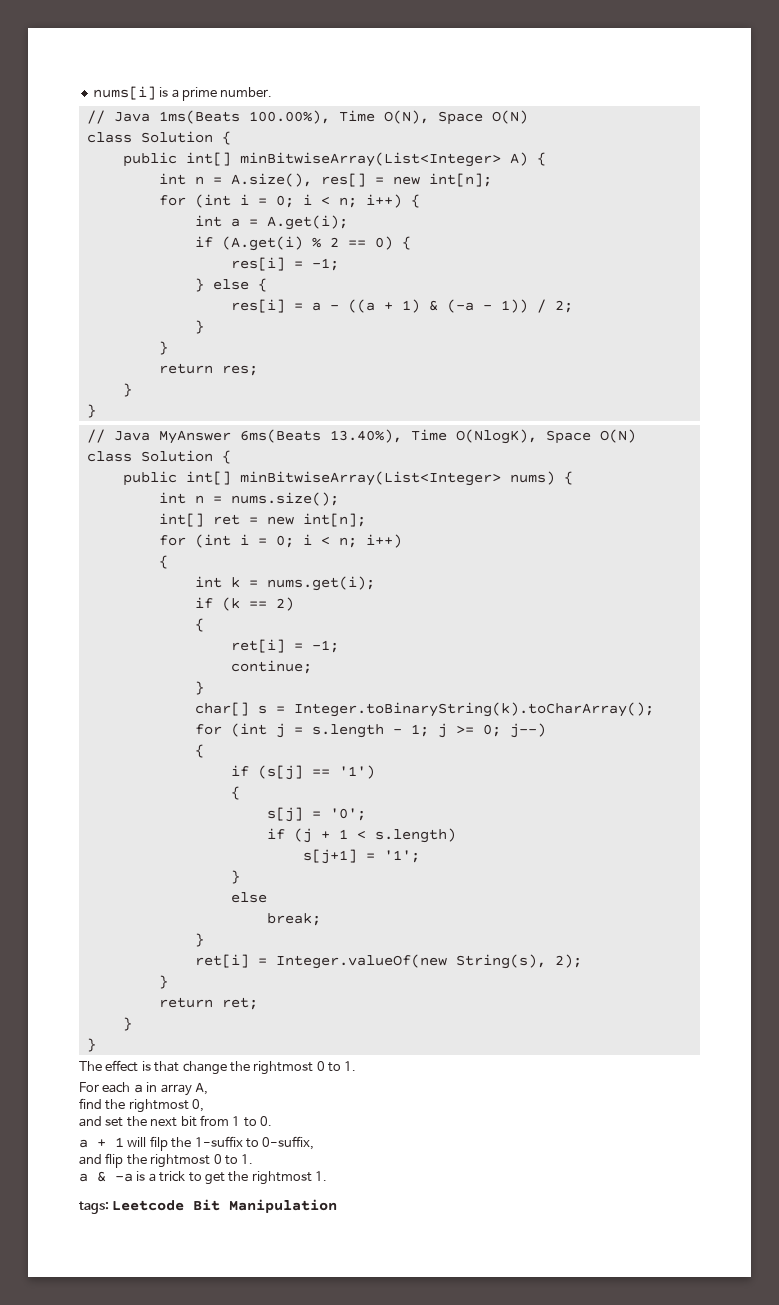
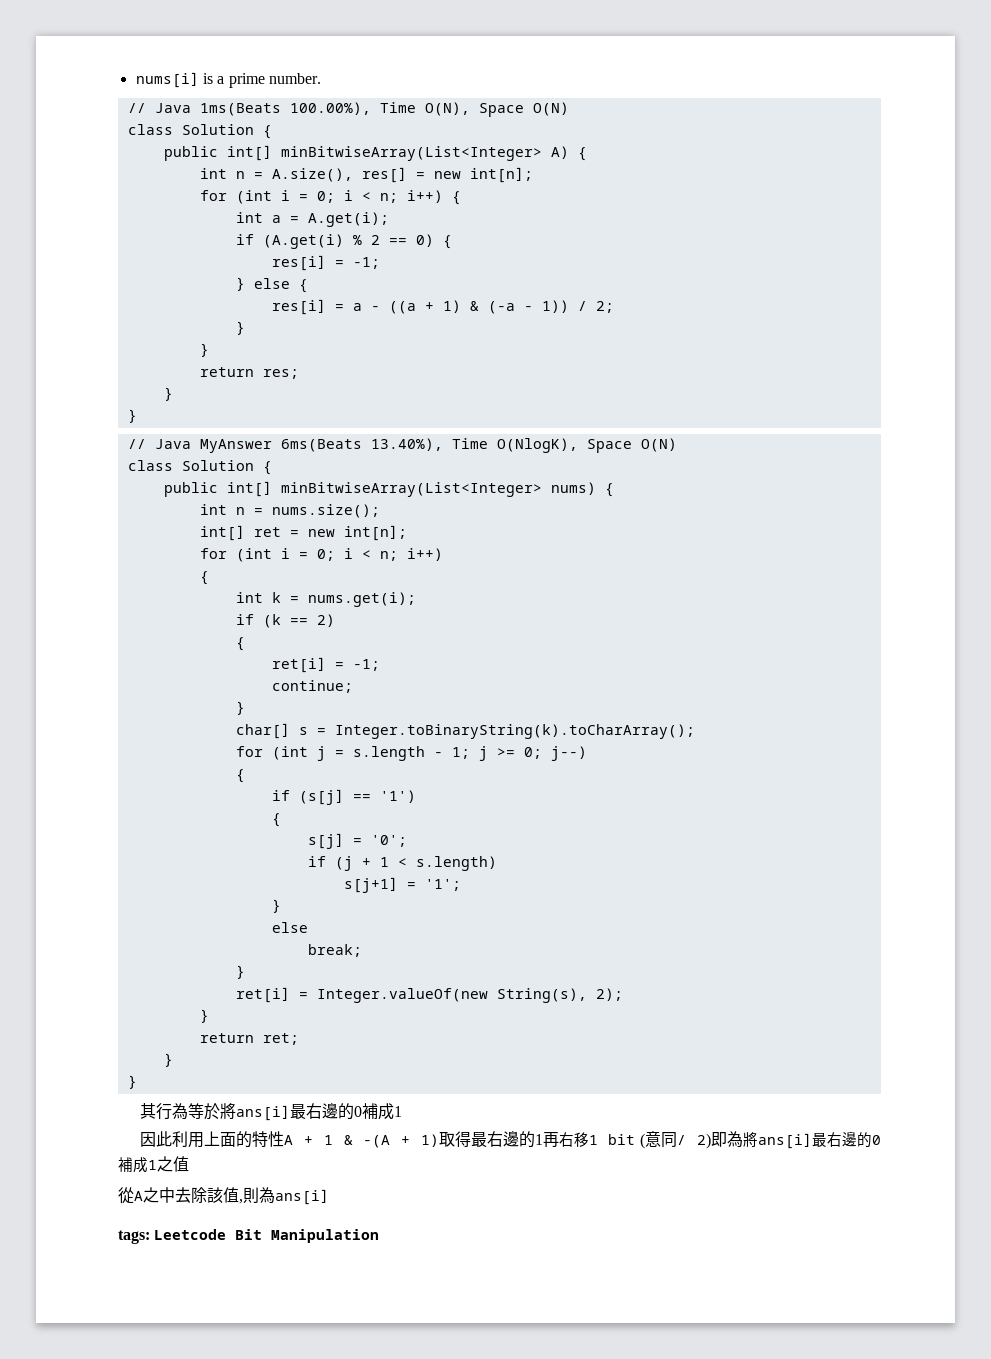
[79,1060,357,1075] [79,1082,208,1096] [79,1098,205,1113] [79,1115,272,1127] [79,1136,315,1151] [79,1153,254,1168] [79,1171,327,1185] The effect is that change the rightmost 0 to 1. // For each a in array A, // find the rightmost 0, // and set the next bit from 1 to 0. // a + 1 will filp the 1-suffix to 0-suffix, // and flip the rightmost 0 to 1. // a & -a is a trick to get the rightmost 1. -> [140,1103,403,1121] [140,1131,881,1149] [118,1156,189,1173] [118,1187,329,1205] 其行為等於將ans[i]最右邊的0補成1 // 因此利用上面的特性A + 1 & -(A + 1)取得最右邊的1再右移1 bit (意同/ 2)即為將ans[i]最右邊的0補成1之值 // 從A之中去除該值,則為ans[i]

